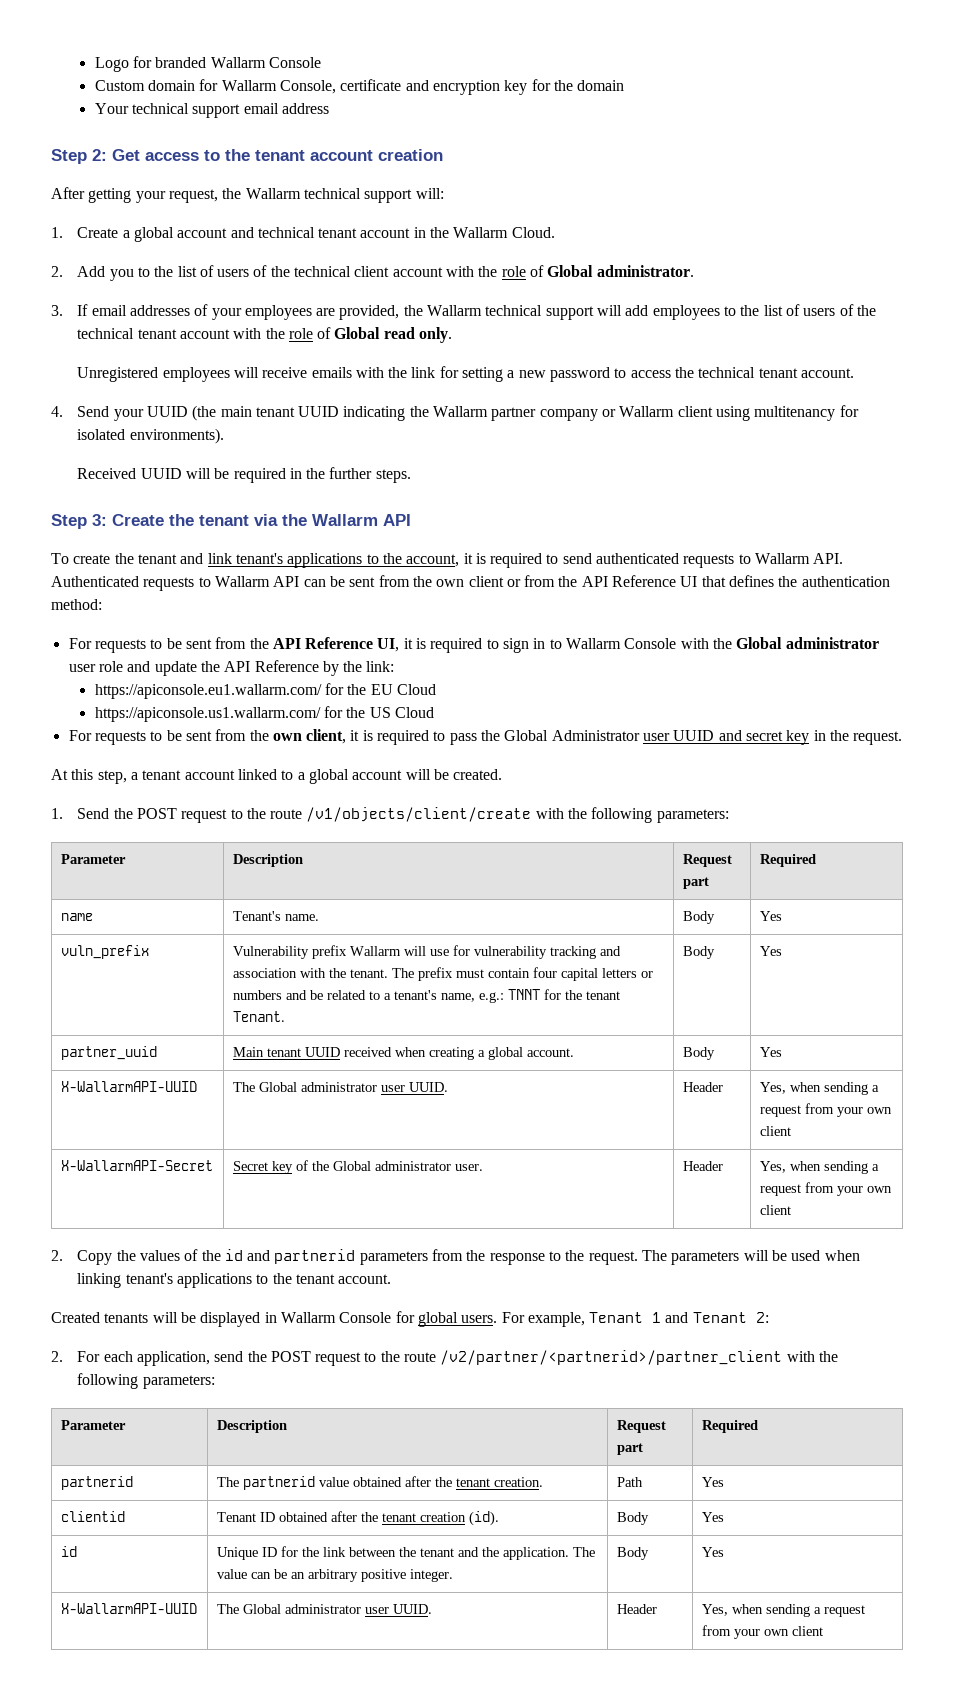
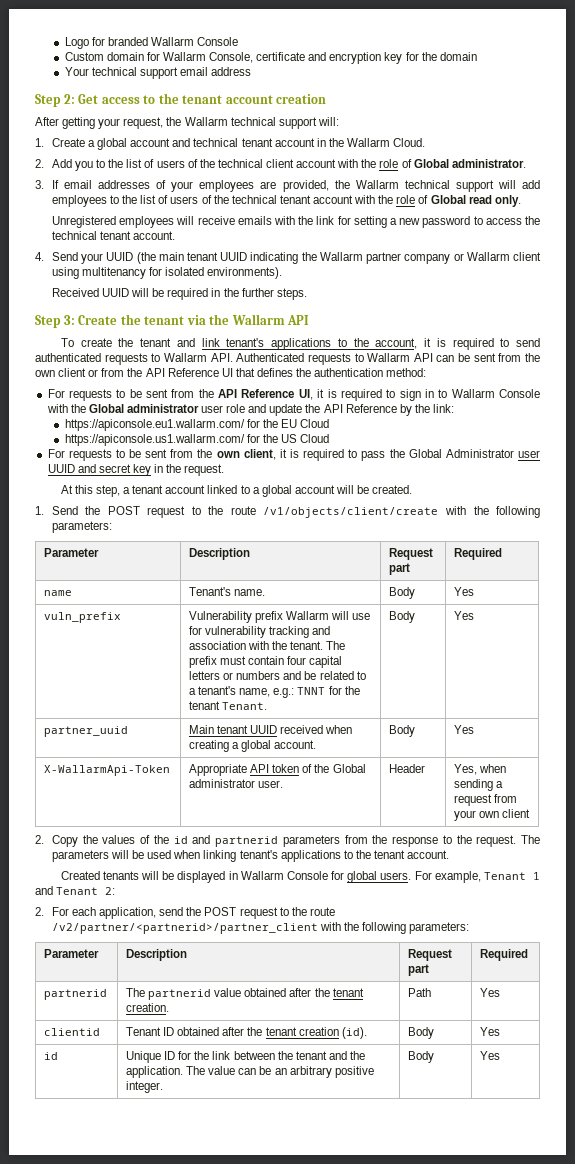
[60,1081,197,1092] [232,1082,448,1092] [682,1082,723,1092] [759,1082,879,1095] [759,1103,892,1117] [759,1126,791,1136] [60,1160,213,1171] [232,1161,293,1174] X-WallarmAPI-UUID | The Global administrator user UUID. | Header | Yes, when sending a request from your own client // X-WallarmAPI-Secret | Secret key -> [44,765,171,776] [189,764,300,776] X-WallarmApi-Token | Appropriate API token
[60,1603,197,1614] [216,1604,432,1614] [616,1604,657,1614] [701,1604,865,1617] [701,1625,823,1639] // X-WallarmAPI-UUID | The Global administrator user UUID. | Header | Yes, when sending a request from your own client -> (501, 1055) none

